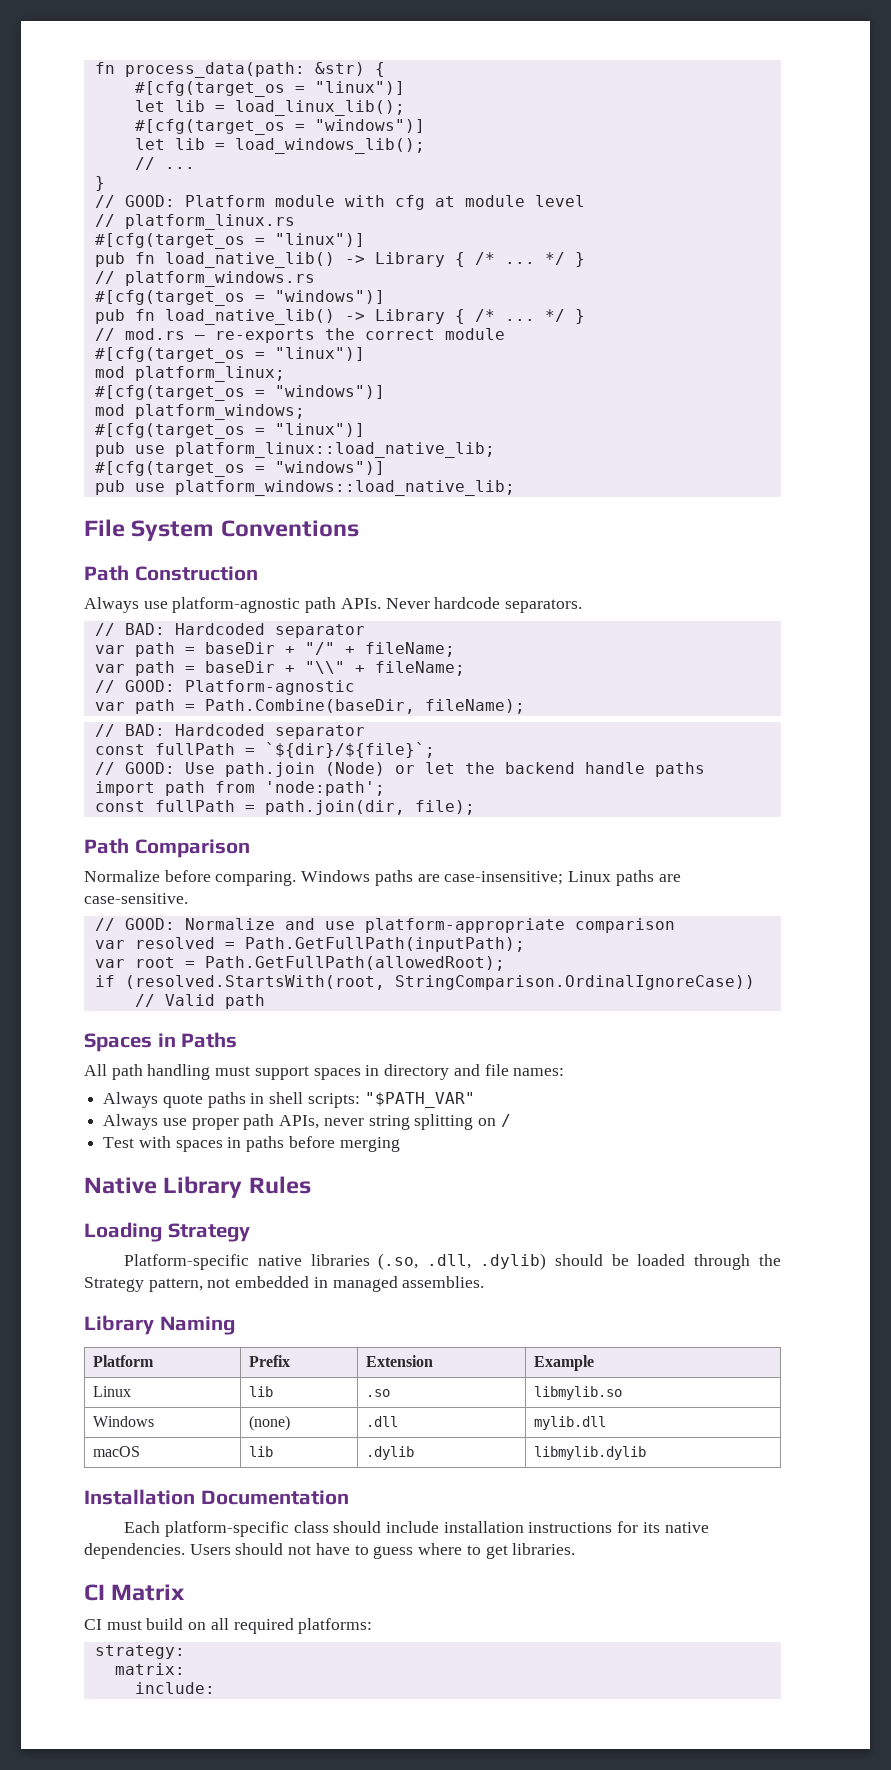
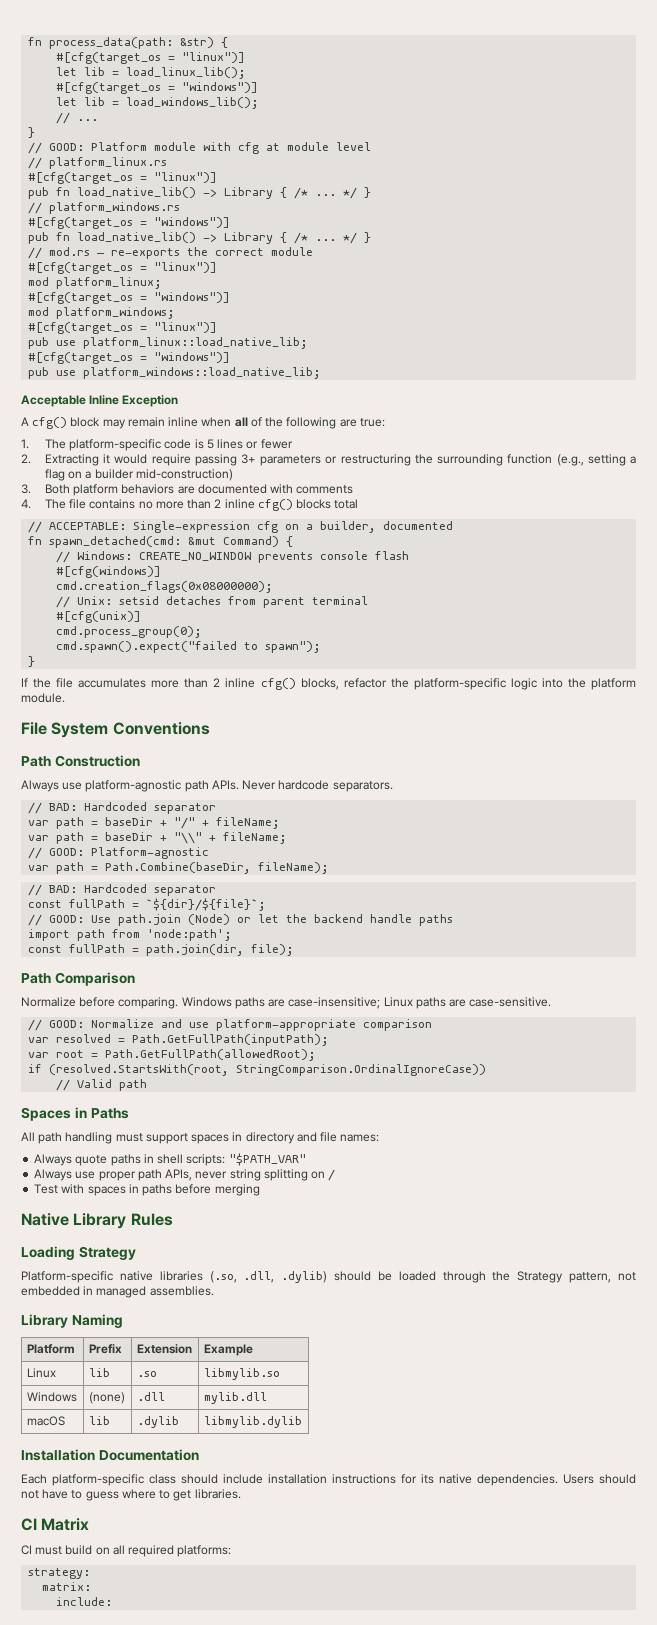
(515, 488) none -> [21,395,179,407] [21,417,385,429] [21,439,293,451] [21,454,636,466] [44,469,233,481] [21,484,354,496] [21,499,359,511] [28,521,454,533] [28,536,294,548] [56,551,410,563] [56,566,162,578] [56,581,274,593] [56,596,369,608] [56,611,142,623] [56,626,203,638] [56,641,322,653] [28,656,36,667] [21,678,636,690] [21,693,65,703] // Acceptable Inline Exception // A cfg() block may remain inline when all of the following are true: // 1. The platform-specific code is 5 lines or fewer // 2. Extracting it would require passing 3+ parameters or restructuring the surrounding function (e.g., setting a flag on a builder mid-construction) // 3. Both platform behaviors are documented with comments // 4. The file contains no more than 2 inline cfg() blocks total // // ACCEPTABLE: Single-expression cfg on a builder, documented // fn spawn_detached(cmd: &mut Command) { // // Windows: CREATE_NO_WINDOW prevents console flash // #[cfg(windows)] // cmd.creation_flags(0x08000000); // // Unix: setsid detaches from parent terminal // #[cfg(unix)] // cmd.process_group(0); // cmd.spawn().expect("failed to spawn"); // } // If the file accumulates more than 2 inline cfg() blocks, refactor the platform-specific logic into the platform module.

